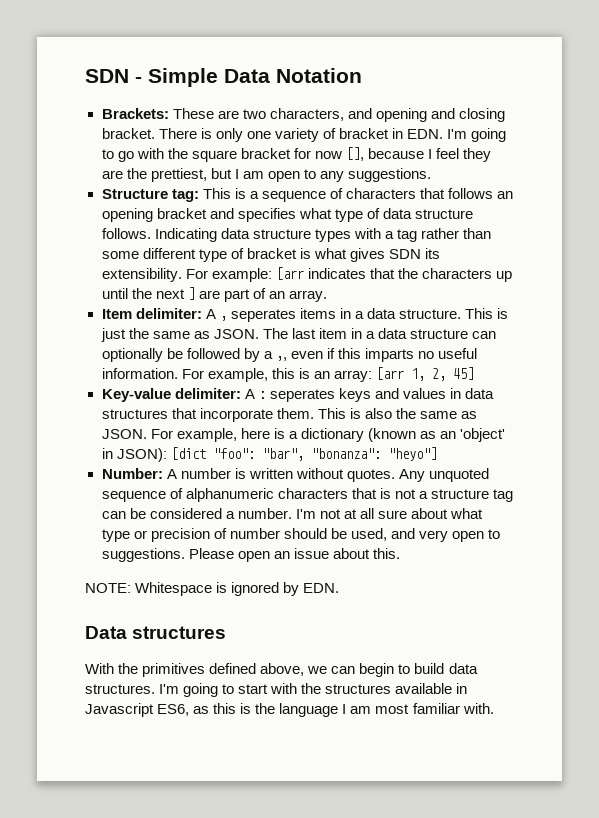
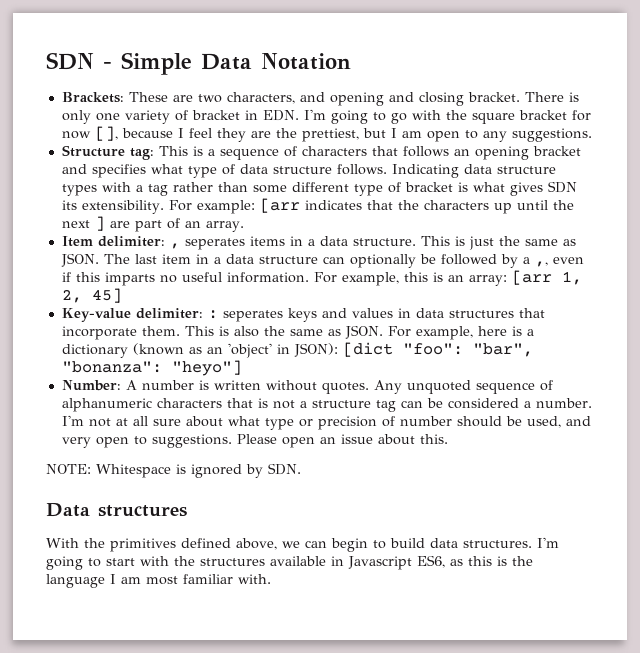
[205,309,216,319] A -> (165, 241) none
[244,389,255,399] A -> (203, 313) none
[303,583,340,593] EDN. -> [268,463,301,475] SDN.

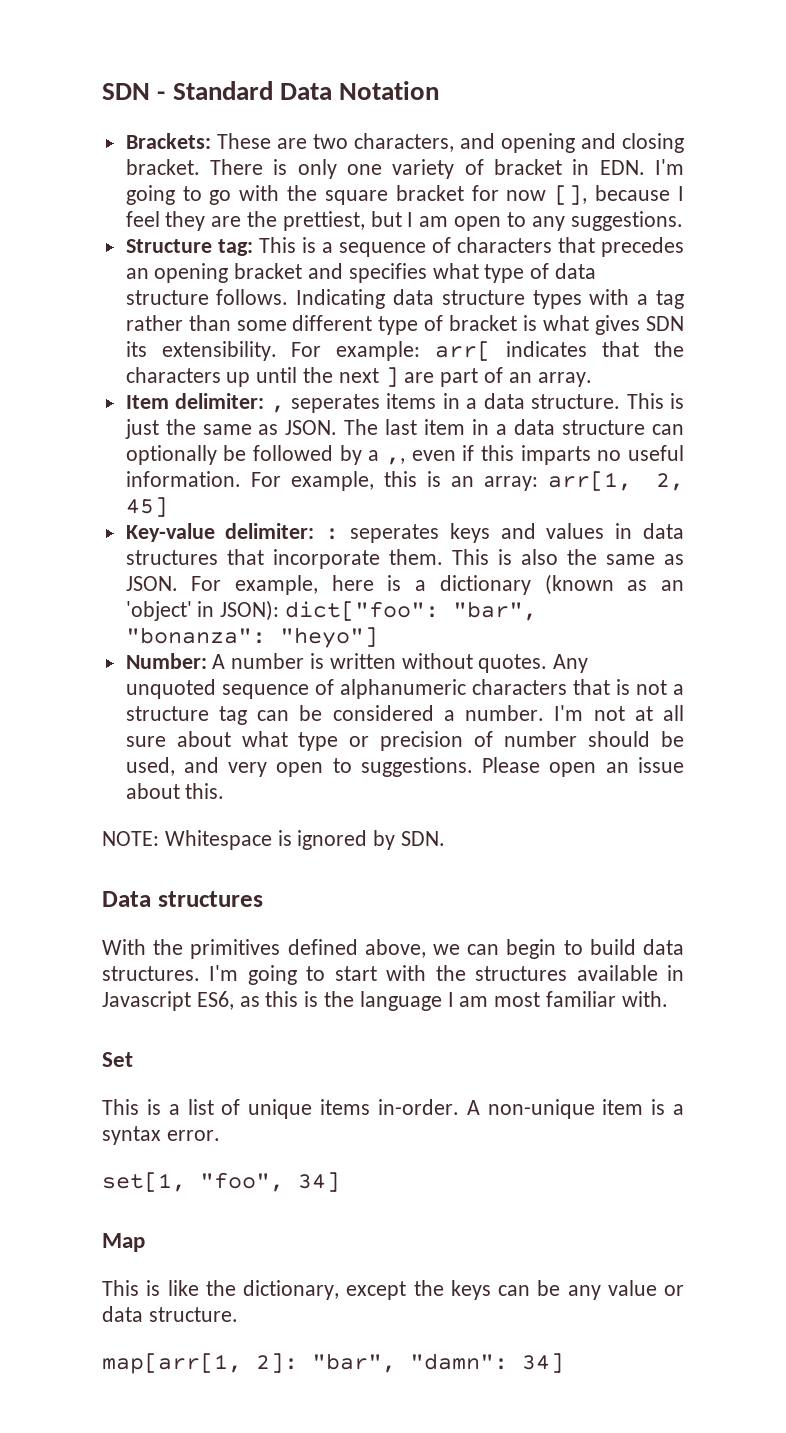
[121,52,192,75] Simple -> [172,81,273,100] Standard
[402,146,449,157] follows -> [601,237,684,257] precedes
[259,198,300,213] [arr -> [435,341,492,361] arr[
[511,270,582,285] [arr 1, -> [547,471,632,491] arr[1,
[342,342,463,357] [dict "foo": -> [285,601,440,621] dict["foo":
(271, 579) none -> [102,1052,133,1067] [102,1099,684,1119] [102,1126,220,1145] [102,1172,340,1192] [102,1233,145,1252] [102,1280,684,1300] [102,1306,238,1322] [102,1353,564,1374] // Set // This is a list of unique items in-order. A non-unique item is a syntax error. // set[1, "foo", 34] // Map // This is like the dictionary, except the keys can be any value or data structure. // map[arr[1, 2]: "bar", "damn": 34]

